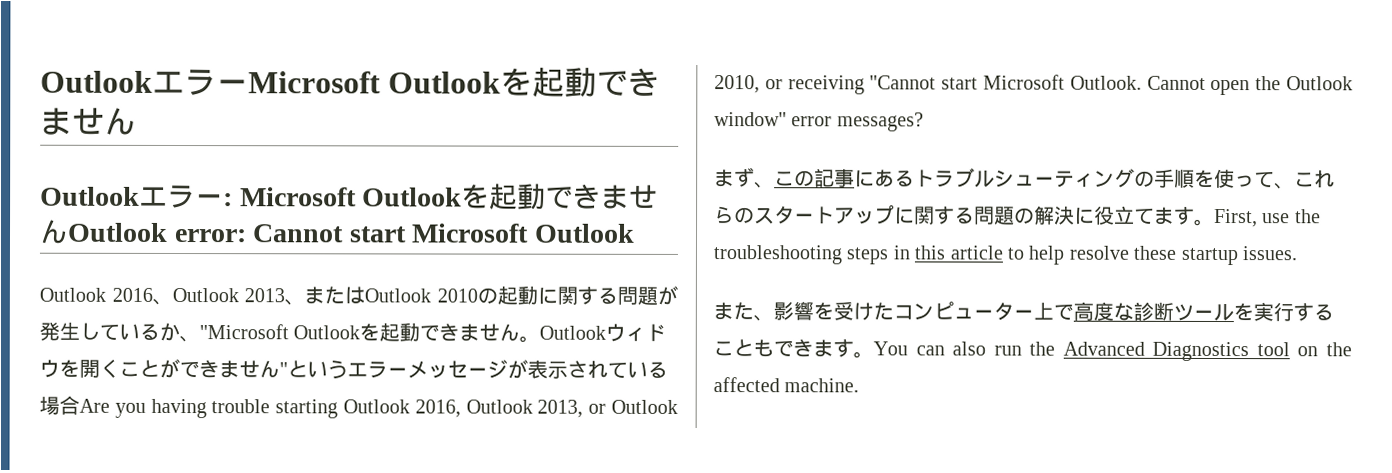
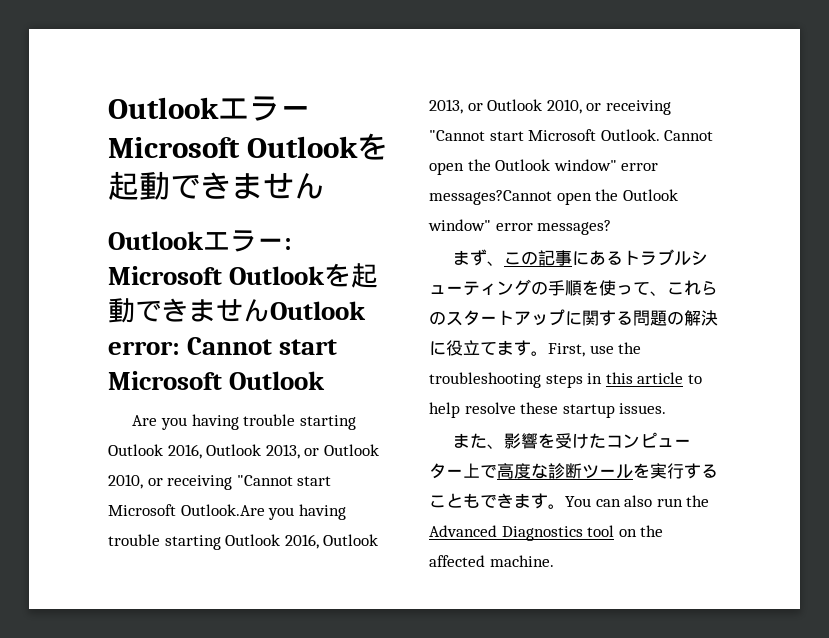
[39,285,678,306] [39,321,667,343] [39,358,668,380] [39,395,110,415] Outlook 2016、Outlook 2013、またはOutlook 2010の起動に関する問題が発生しているか、"Microsoft Outlookを起動できません。Outlookウィドウを開くことができません"というエラーメッセージが表示されている場合Are -> [132,414,356,430] [108,444,379,459] [108,474,332,490] [108,504,265,516] Are you having trouble starting Outlook 2016, Outlook 2013, or Outlook 2010, or receiving "Cannot start Microsoft Outlook.Are
(833, 121) none -> [429,189,678,205] [428,219,533,231] messages?Cannot open the Outlook window" error

